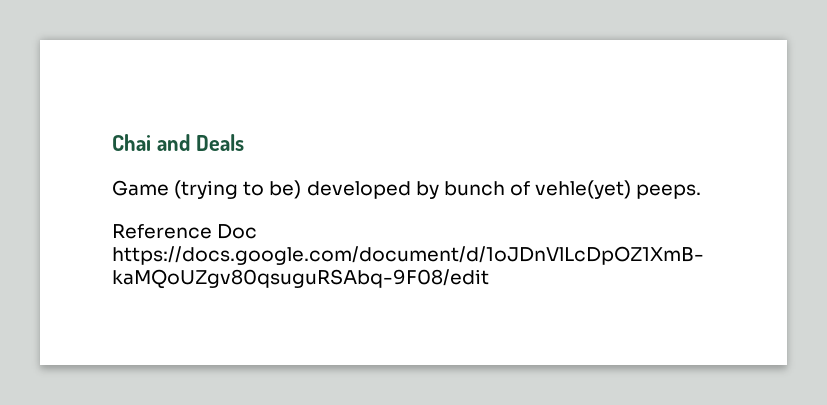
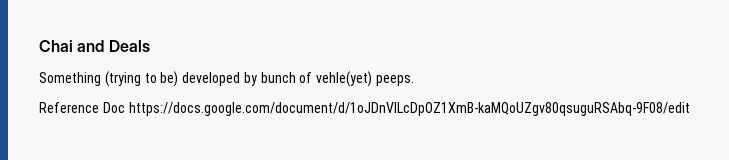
[112,180,169,196] Game -> [39,72,101,86] Something

